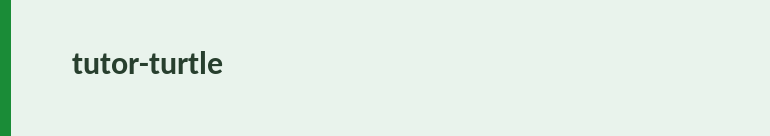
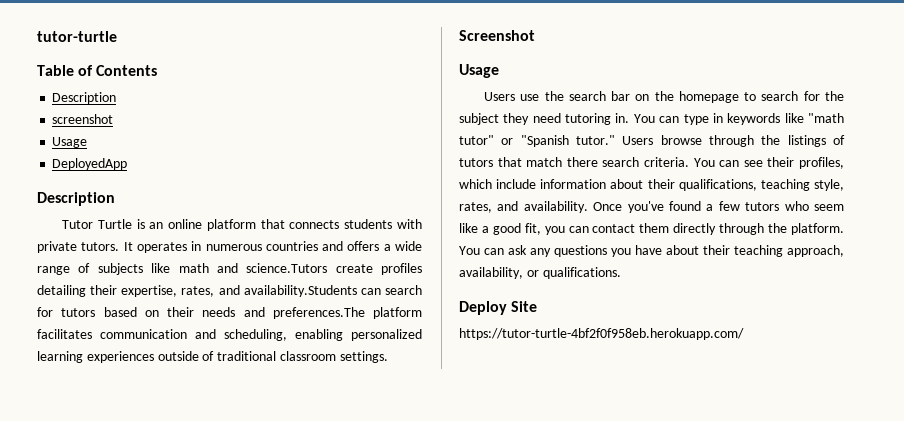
(223, 62) none -> [37,65,158,76] [52,92,117,104] [52,114,114,124] [52,137,88,148] [52,158,128,170] [37,192,115,206] [62,219,422,231] [37,241,423,253] [37,263,422,275] [37,285,422,297] [37,307,422,319] [37,329,422,341] [37,351,388,363] [459,30,535,41] [459,64,499,78] [484,91,844,103] [459,113,844,125] [459,135,845,147] [459,157,844,169] [459,179,844,191] [459,201,844,213] [459,223,844,235] [459,245,844,257] [459,267,621,279] [459,301,538,315] [459,328,744,340] // Table of Contents // Description // screenshot // Usage // DeployedApp // Description // Tutor Turtle is an online platform that connects students with private tutors. It operates in numerous countries and offers a wide range of subjects like math and science.Tutors create profiles detailing their expertise, rates, and availability.Students can search for tutors based on their needs and preferences.The platform facilitates communication and scheduling, enabling personalized learning experiences outside of traditional classroom settings. // Screenshot // Usage // Users use the search bar on the homepage to search for the subject they need tutoring in. You can type in keywords like "math tutor" or "Spanish tutor." Users browse through the listings of tutors that match there search criteria. You can see their profiles, which include information about their qualifications, teaching style, rates, and availability. Once you've found a few tutors who seem like a good fit, you can contact them directly through the platform. You can ask any questions you have about their teaching approach, availability, or qualifications. // Deploy Site // https://tutor-turtle-4bf2f0f958eb.herokuapp.com/

